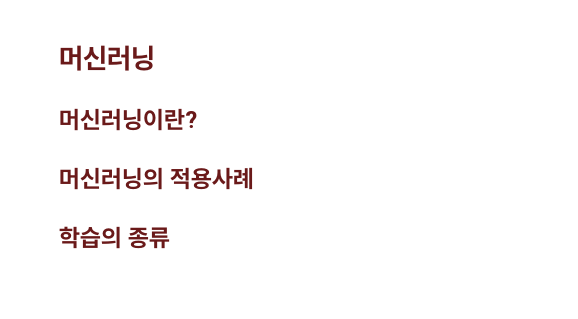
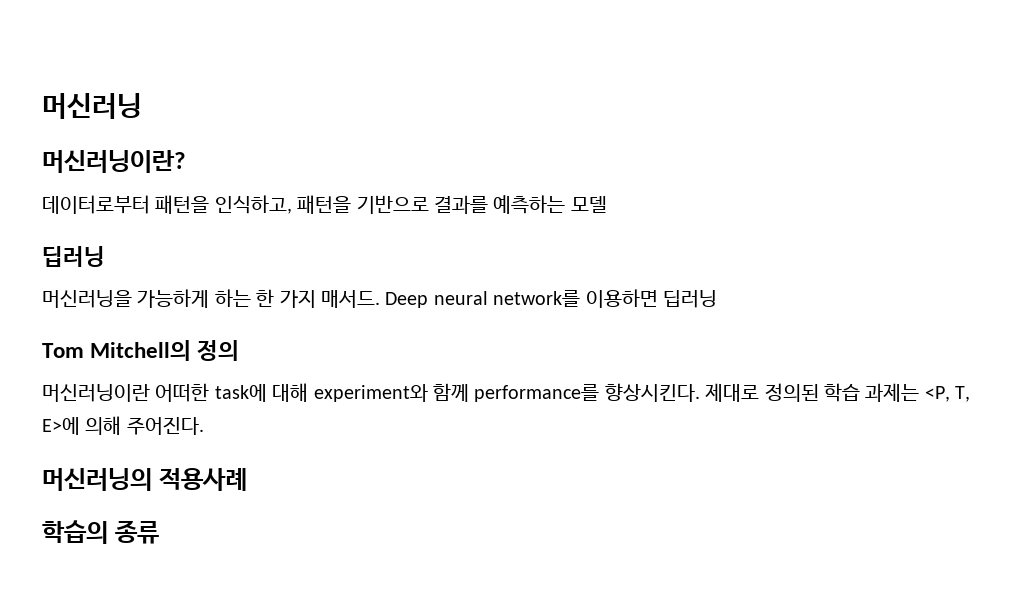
(197, 119) none -> [42,195,607,214] [42,246,105,267] [42,289,717,308] [42,340,240,361] [42,383,971,402] [42,416,204,435] // 데이터로부터 패턴을 인식하고, 패턴을 기반으로 결과를 예측하는 모델 // 딥러닝 // 머신러닝을 가능하게 하는 한 가지 매서드. Deep neural network를 이용하면 딥러닝 // Tom Mitchell의 정의 // 머신러닝이란 어떠한 task에 대해 experiment와 함께 performance를 향상시킨다. 제대로 정의된 학습 과제는 <P, T, E>에 의해 주어진다.

